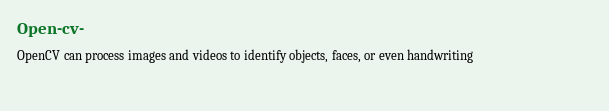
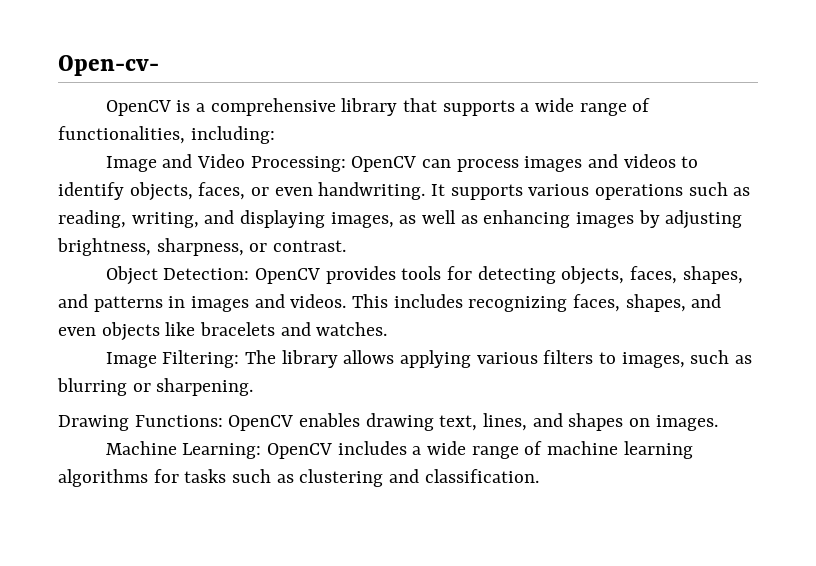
(60, 56) none -> [176,98,651,116] [58,126,275,144] [105,154,417,172] is a comprehensive library that supports a wide range of functionalities, including: // Image and Video Processing: OpenCV
[407,49,474,63] handwriting -> [318,182,751,200] [58,210,743,229] [57,238,347,256] [105,266,743,285] [58,294,722,312] [58,322,388,341] [105,350,752,368] [57,378,254,396] [58,413,718,431] [105,441,693,459] [58,469,539,487] handwriting. It supports various operations such as reading, writing, and displaying images, as well as enhancing images by adjusting brightness, sharpness, or contrast. // Object Detection: OpenCV provides tools for detecting objects, faces, shapes, and patterns in images and videos. This includes recognizing faces, shapes, and even objects like bracelets and watches. // Image Filtering: The library allows applying various filters to images, such as blurring or sharpening. // Drawing Functions: OpenCV enables drawing text, lines, and shapes on images. // Machine Learning: OpenCV includes a wide range of machine learning algorithms for tasks such as clustering and classification.

